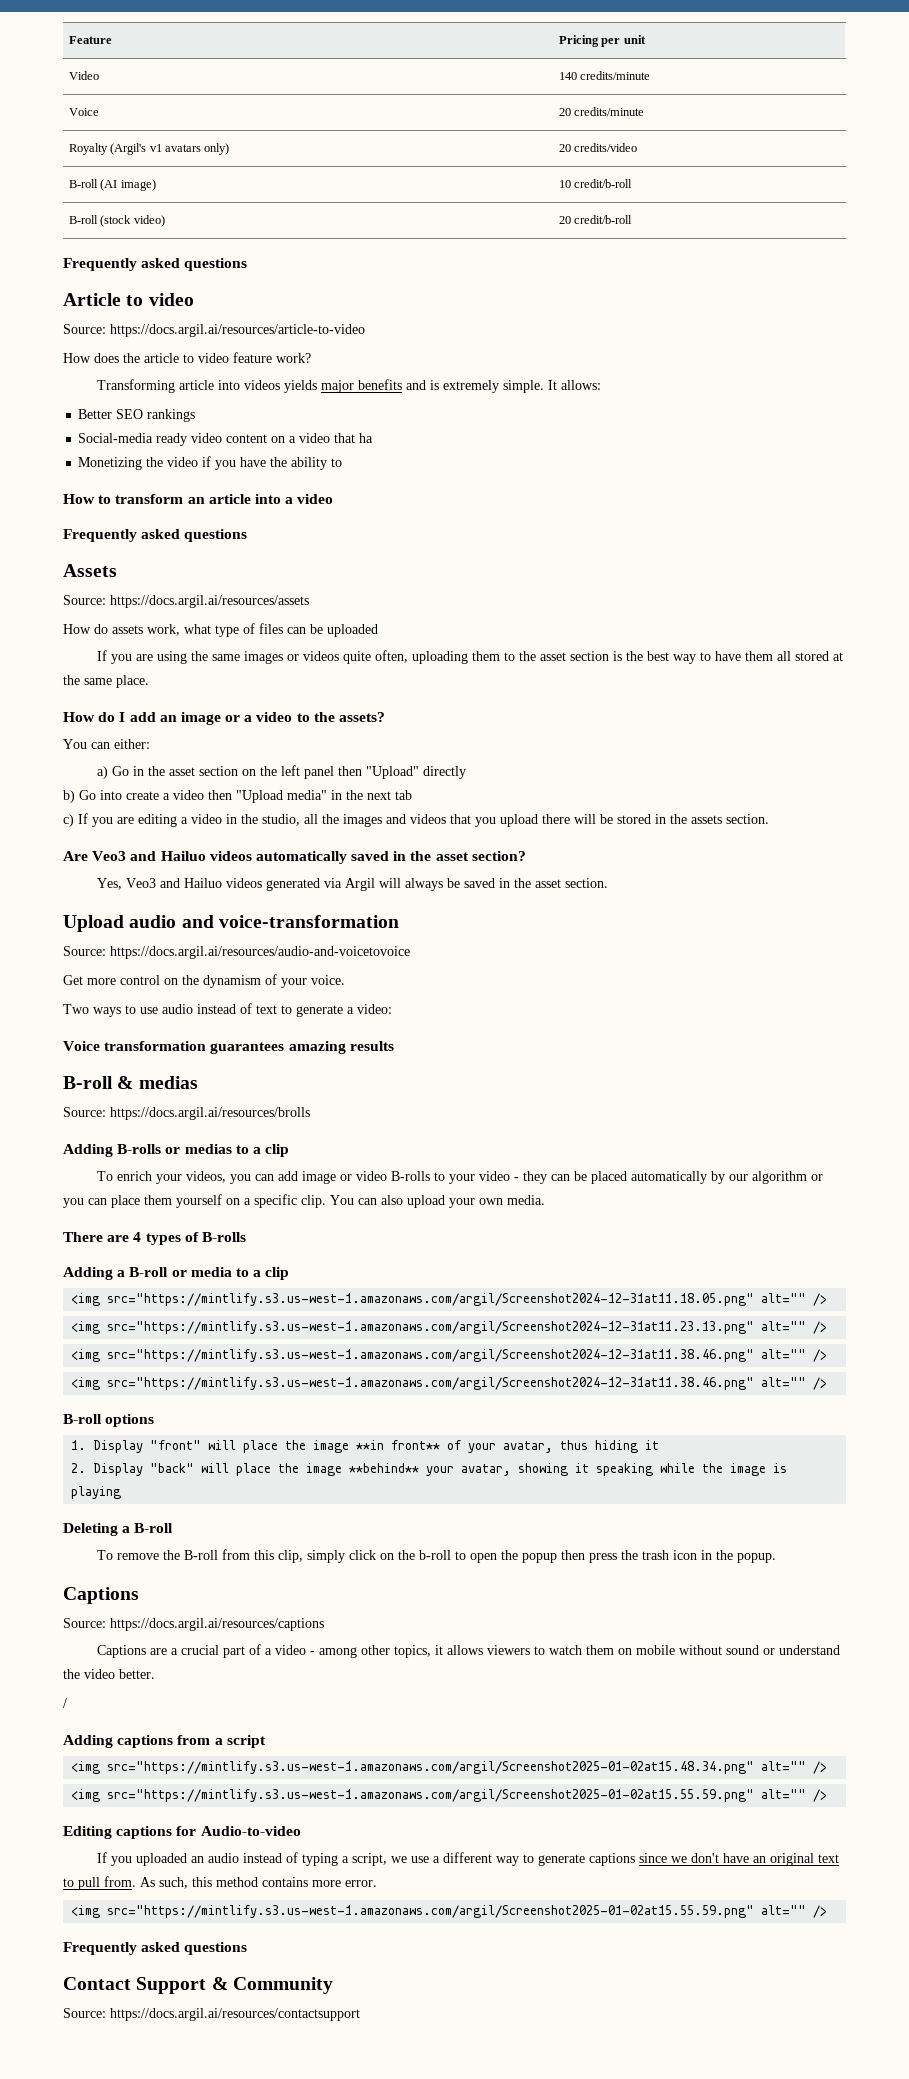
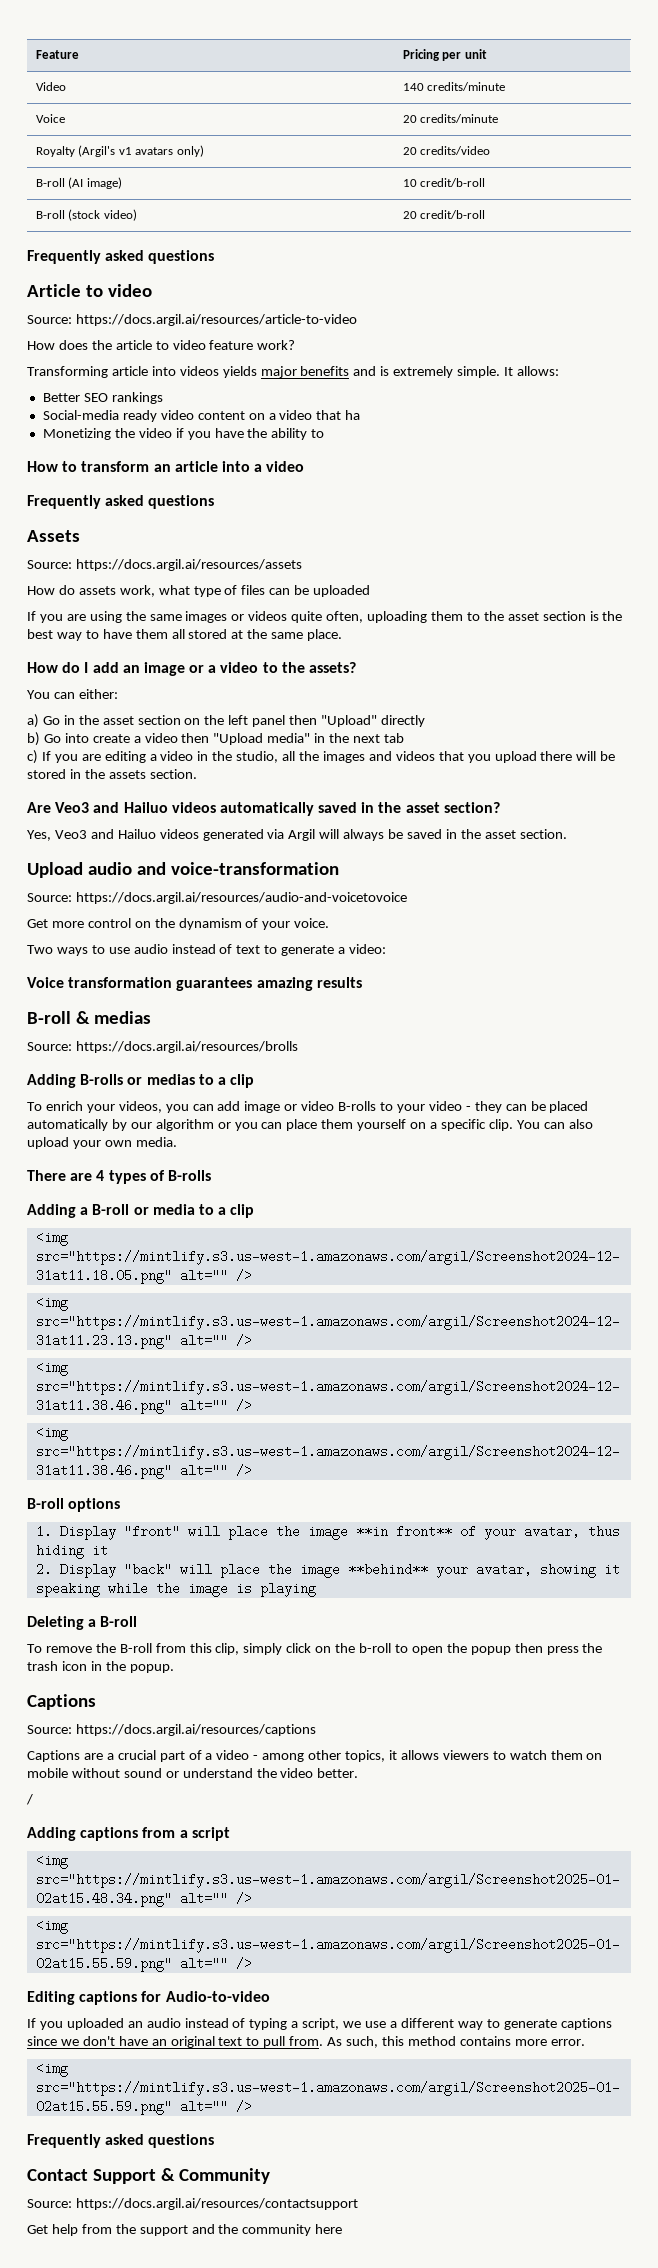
(360, 2014) none -> [27,2224,343,2236] // Get help from the support and the community here

